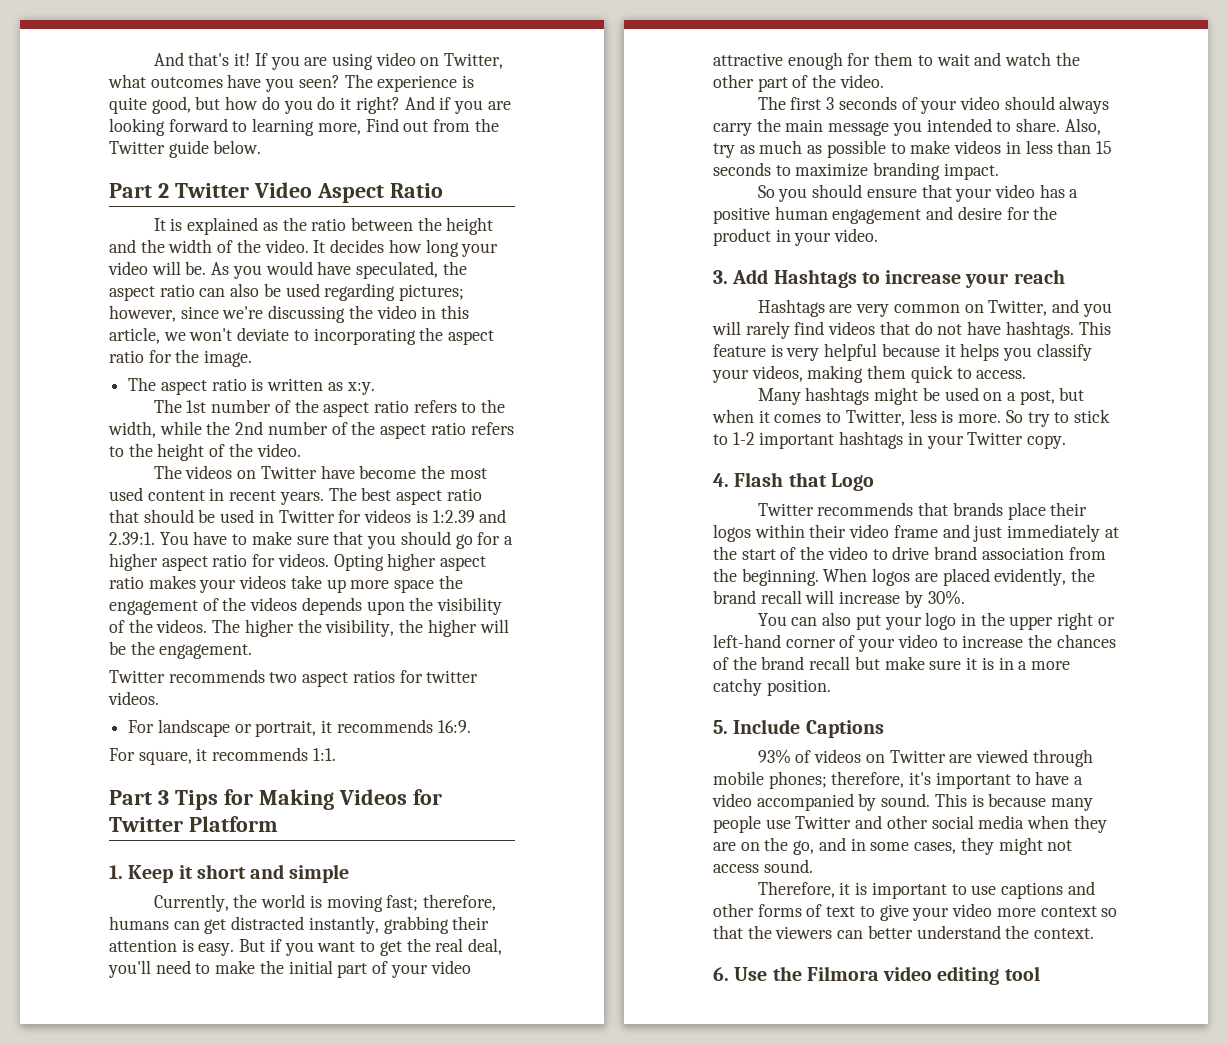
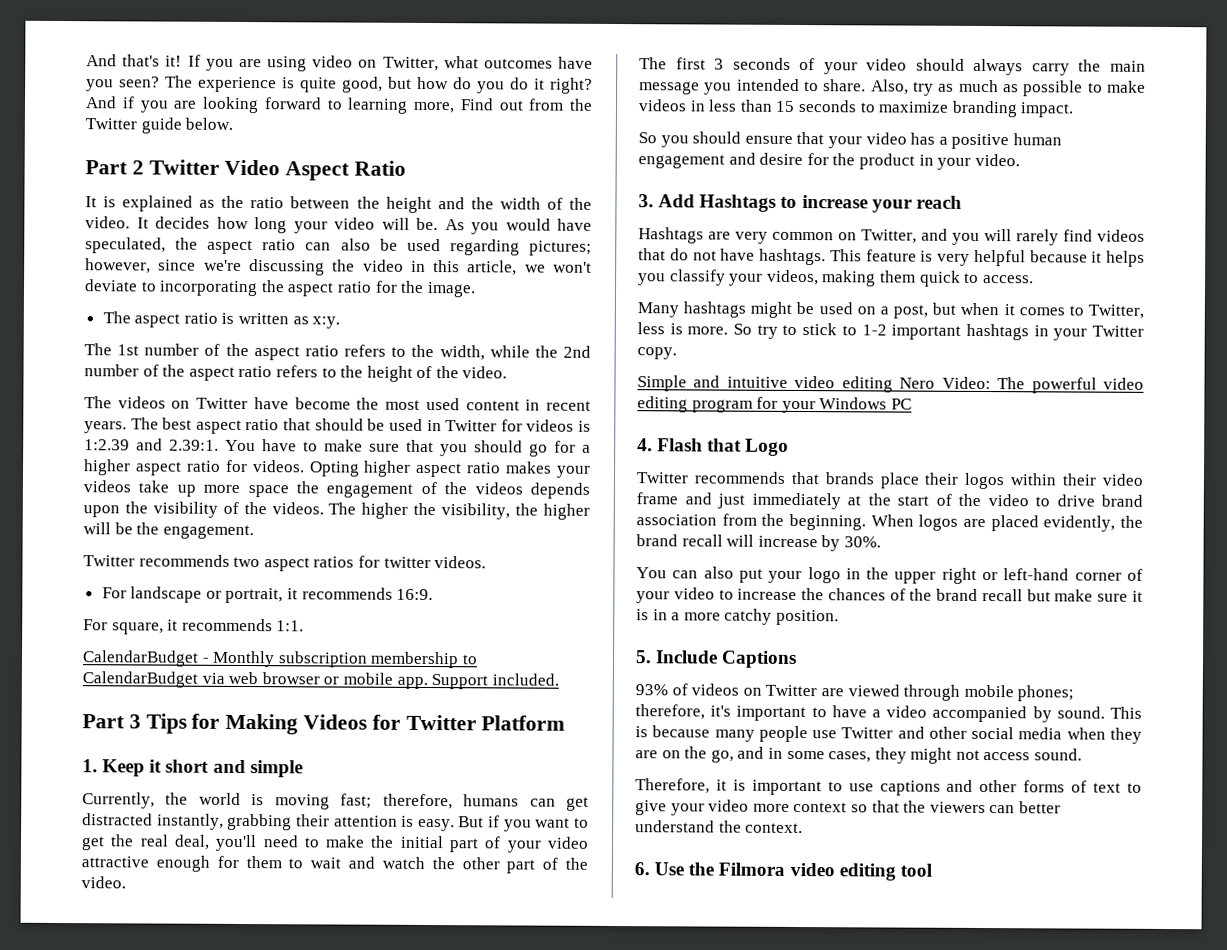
(336, 754) none -> [82,650,478,669] [82,671,559,690] // CalendarBudget - Monthly subscription membership to CalendarBudget via web browser or mobile app. Support included.
(1067, 442) none -> [637,375,1144,394] [637,396,912,414] // Simple and intuitive video editing Nero Video: The powerful video editing program for your Windows PC

